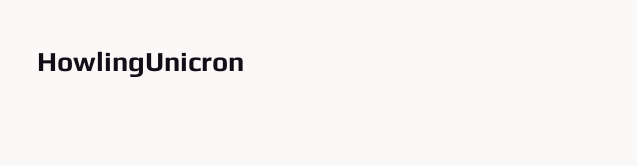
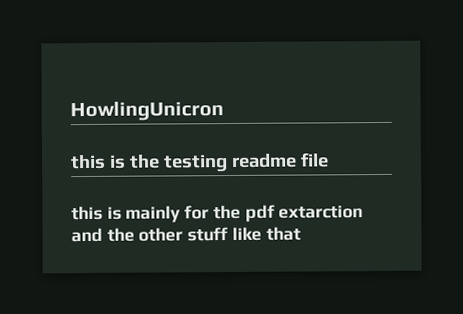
(244, 64) none -> [70,152,329,173] [71,204,364,223] [71,226,301,243] // this is the testing readme file // this is mainly for the pdf extarction and the other stuff like that

